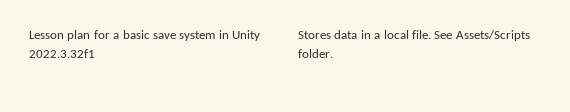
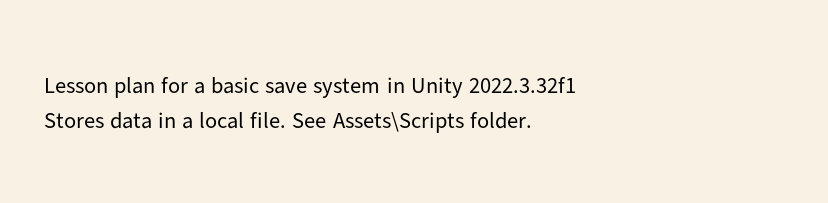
[455,30,530,41] Assets/Scripts -> [332,112,464,133] Assets\Scripts

